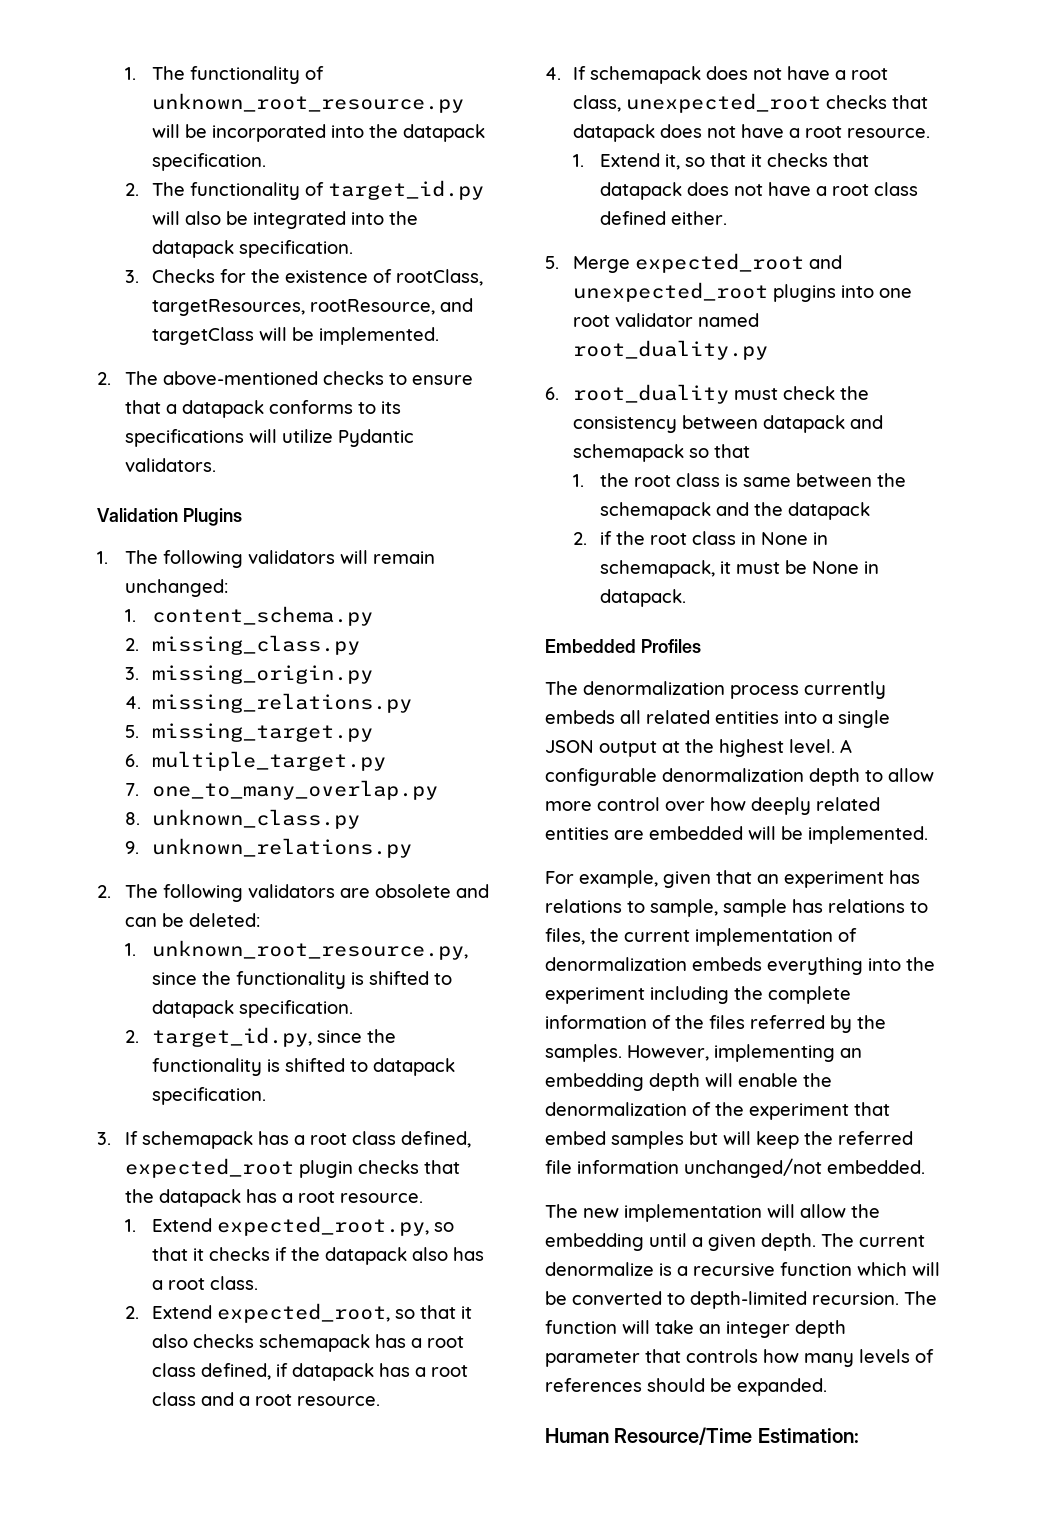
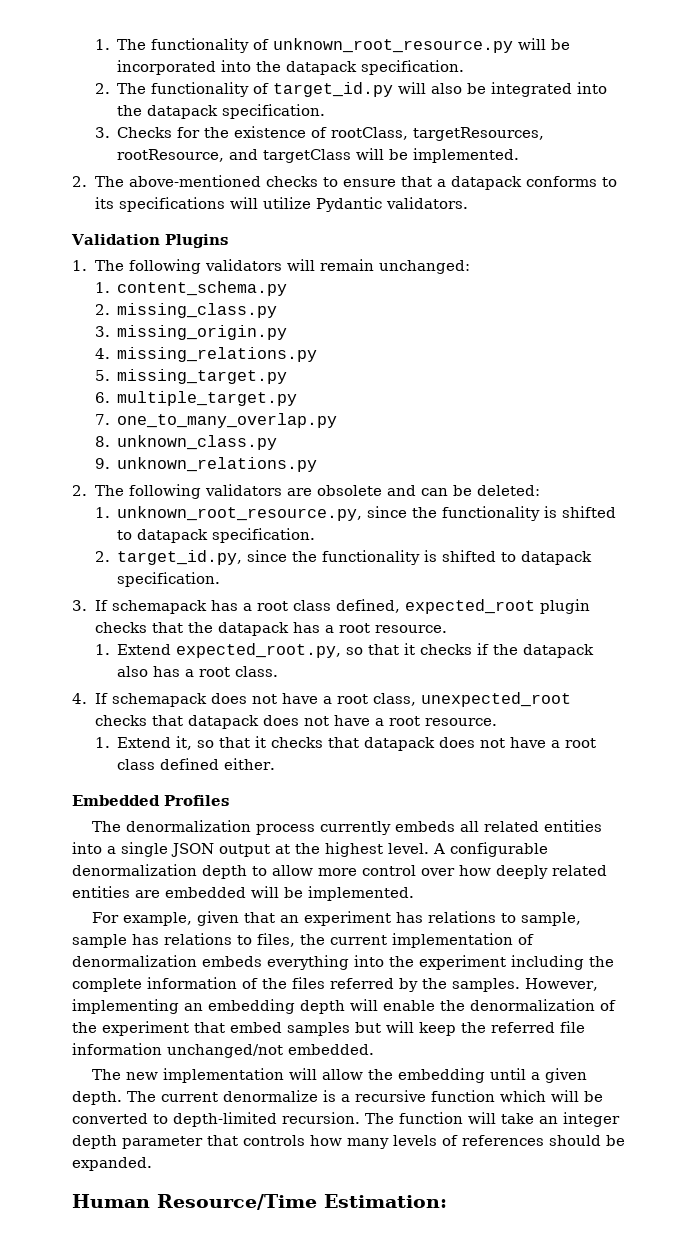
[124,1303,473,1323] [152,1334,465,1352] [152,1363,469,1381] [152,1392,381,1406] // 2. Extend expected_root, so that it also checks schemapack has a root class defined, if datapack has a root class and a root resource. -> (279, 671) none
[545,253,842,273] [572,282,912,302] [572,313,759,327] [572,340,768,360] [545,384,869,404] [572,415,883,433] [572,444,750,462] [572,473,907,487] [600,502,871,520] [572,531,829,545] [600,560,880,578] [600,589,687,607] // 5. Merge expected_root and unexpected_root plugins into one root validator named root_duality.py // 6. root_duality must check the consistency between datapack and schemapack so that // 1. the root class is same between the schemapack and the datapack // 2. if the root class in None in schemapack, it must be None in datapack. -> (276, 764) none

